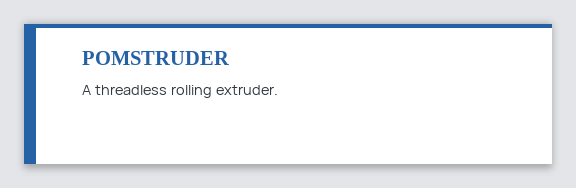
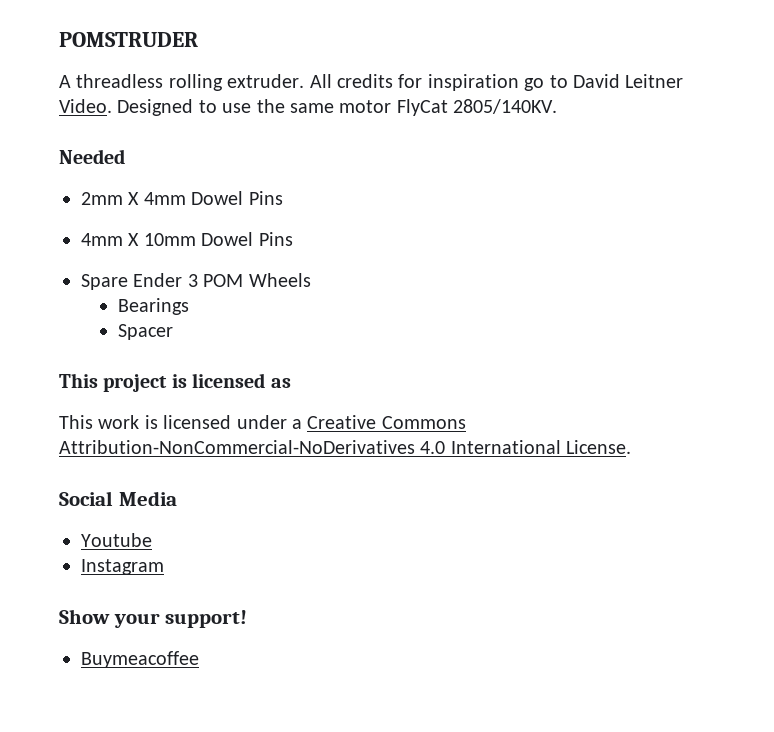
(278, 90) none -> [309,74,684,91] [59,99,558,116] [59,149,125,164] [81,191,283,205] [81,232,293,246] [81,273,311,290] [117,298,189,315] [117,324,173,340] [59,373,291,392] [59,415,466,429] [59,440,632,454] [59,491,177,506] [81,533,152,547] [81,559,164,575] [59,609,248,628] [81,651,199,668] All credits for inspiration go to David Leitner Video. Designed to use the same motor FlyCat 2805/140KV. // Needed // 2mm X 4mm Dowel Pins // 4mm X 10mm Dowel Pins // Spare Ender 3 POM Wheels // Bearings // Spacer // This project is licensed as // This work is licensed under a Creative Commons Attribution-NonCommercial-NoDerivatives 4.0 International License. // Social Media // Youtube // Instagram // Show your support! // Buymeacoffee

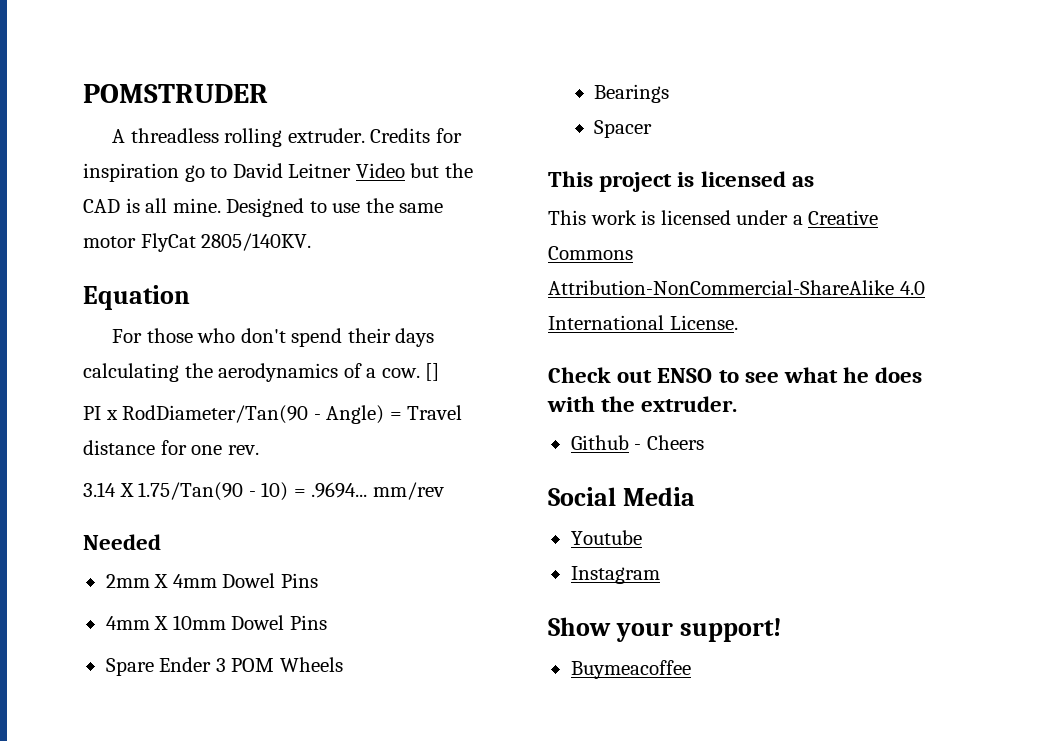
[309,74,393,88] All credits -> [370,128,431,143] Credits
[59,99,112,113] Video. -> [355,163,473,178] [83,198,221,213] Video but the CAD is all mine.
(558, 106) none -> [83,285,190,310] [112,328,435,347] [83,363,440,382] [83,405,463,424] [83,440,259,455] [83,482,444,501] // Equation // For those who don't spend their days calculating the aerodynamics of a cow. [] // PI x RodDiameter/Tan(90 - Angle) = Travel distance for one rev. // 3.14 X 1.75/Tan(90 - 10) = .9694... mm/rev
[59,440,415,454] Attribution-NonCommercial-NoDerivatives -> [548,280,894,295] Attribution-NonCommercial-ShareAlike
(632, 447) none -> [548,367,923,383] [547,396,738,412] [570,435,704,450] // Check out ENSO to see what he does with the extruder. // Github - Cheers

